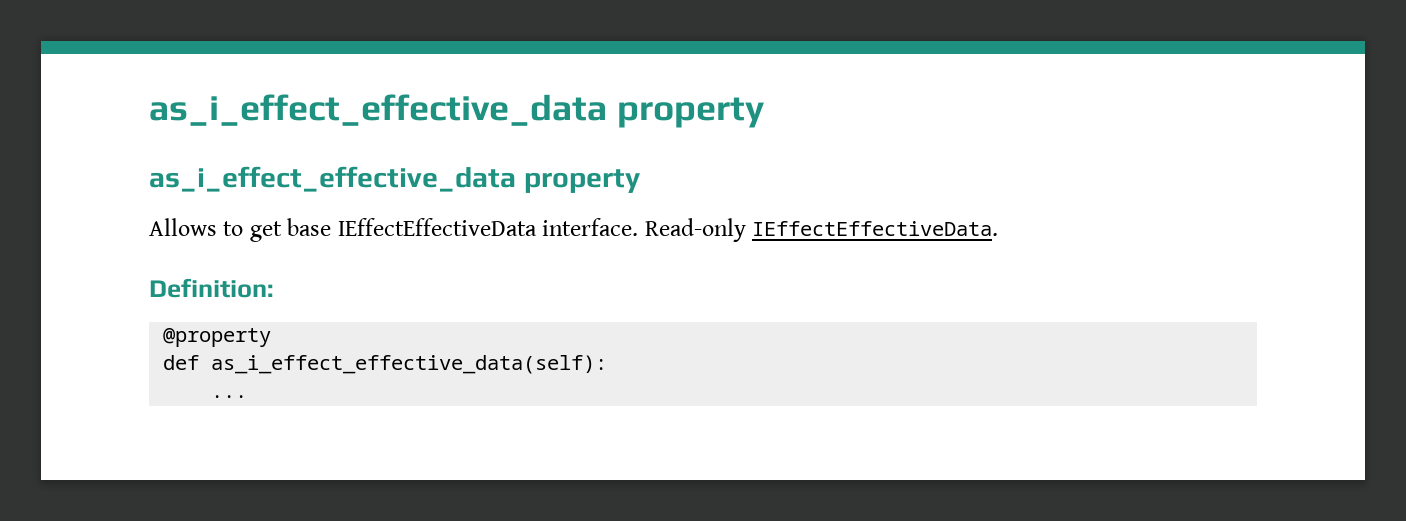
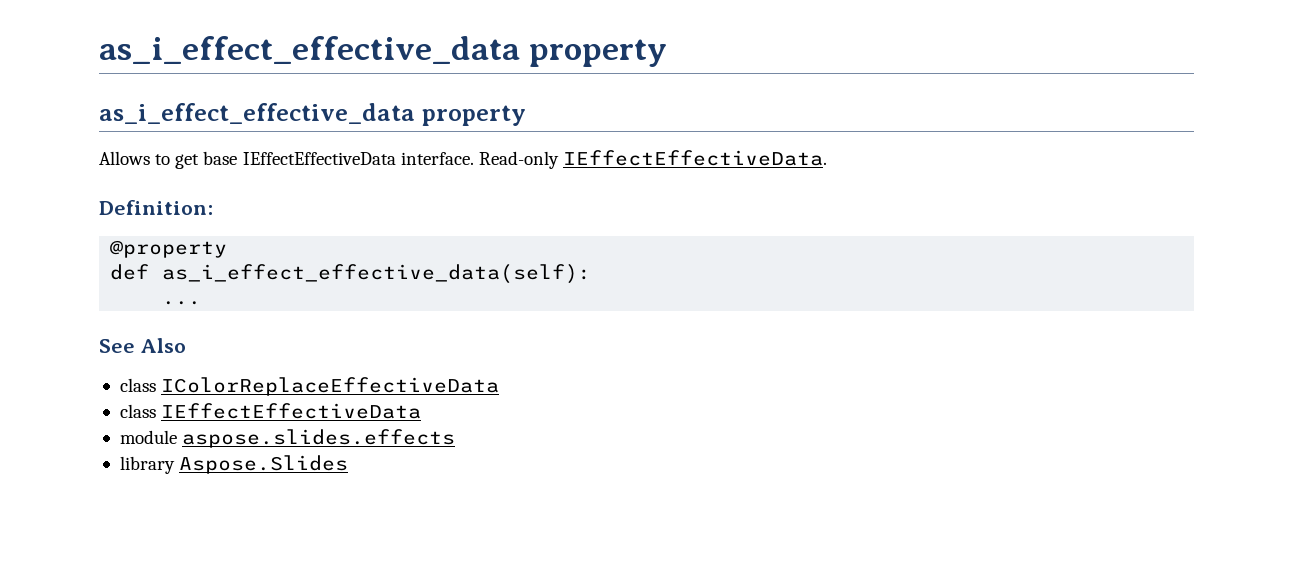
(248, 396) none -> [99,338,186,353] [119,377,500,396] [119,403,422,419] [119,429,456,448] [119,455,349,474] // See Also // class IColorReplaceEffectiveData // class IEffectEffectiveData // module aspose.slides.effects // library Aspose.Slides

